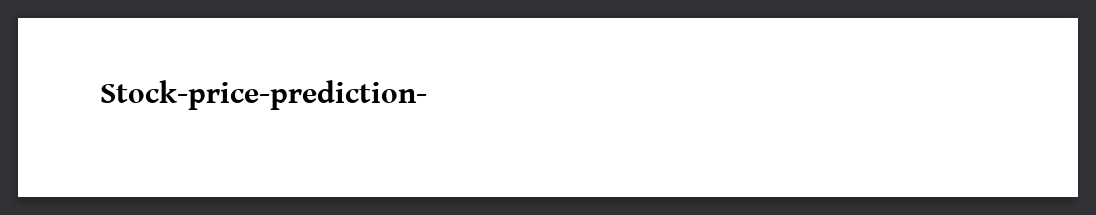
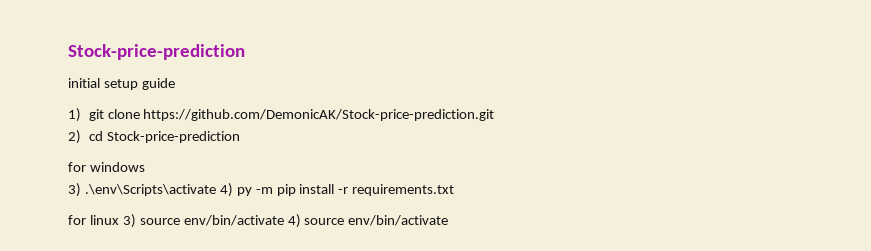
[100,80,427,110] Stock-price-prediction- -> [68,44,245,60] [68,78,175,90] [68,108,495,122] [68,130,240,144] [68,162,145,172] [68,183,455,197] [68,214,449,228] Stock-price-prediction // initial setup guide // 1) git clone https://github.com/DemonicAK/Stock-price-prediction.git // 2) cd Stock-price-prediction // for windows // 3) .\env\Scripts\activate 4) py -m pip install -r requirements.txt // for linux 3) source env/bin/activate 4) source env/bin/activate

